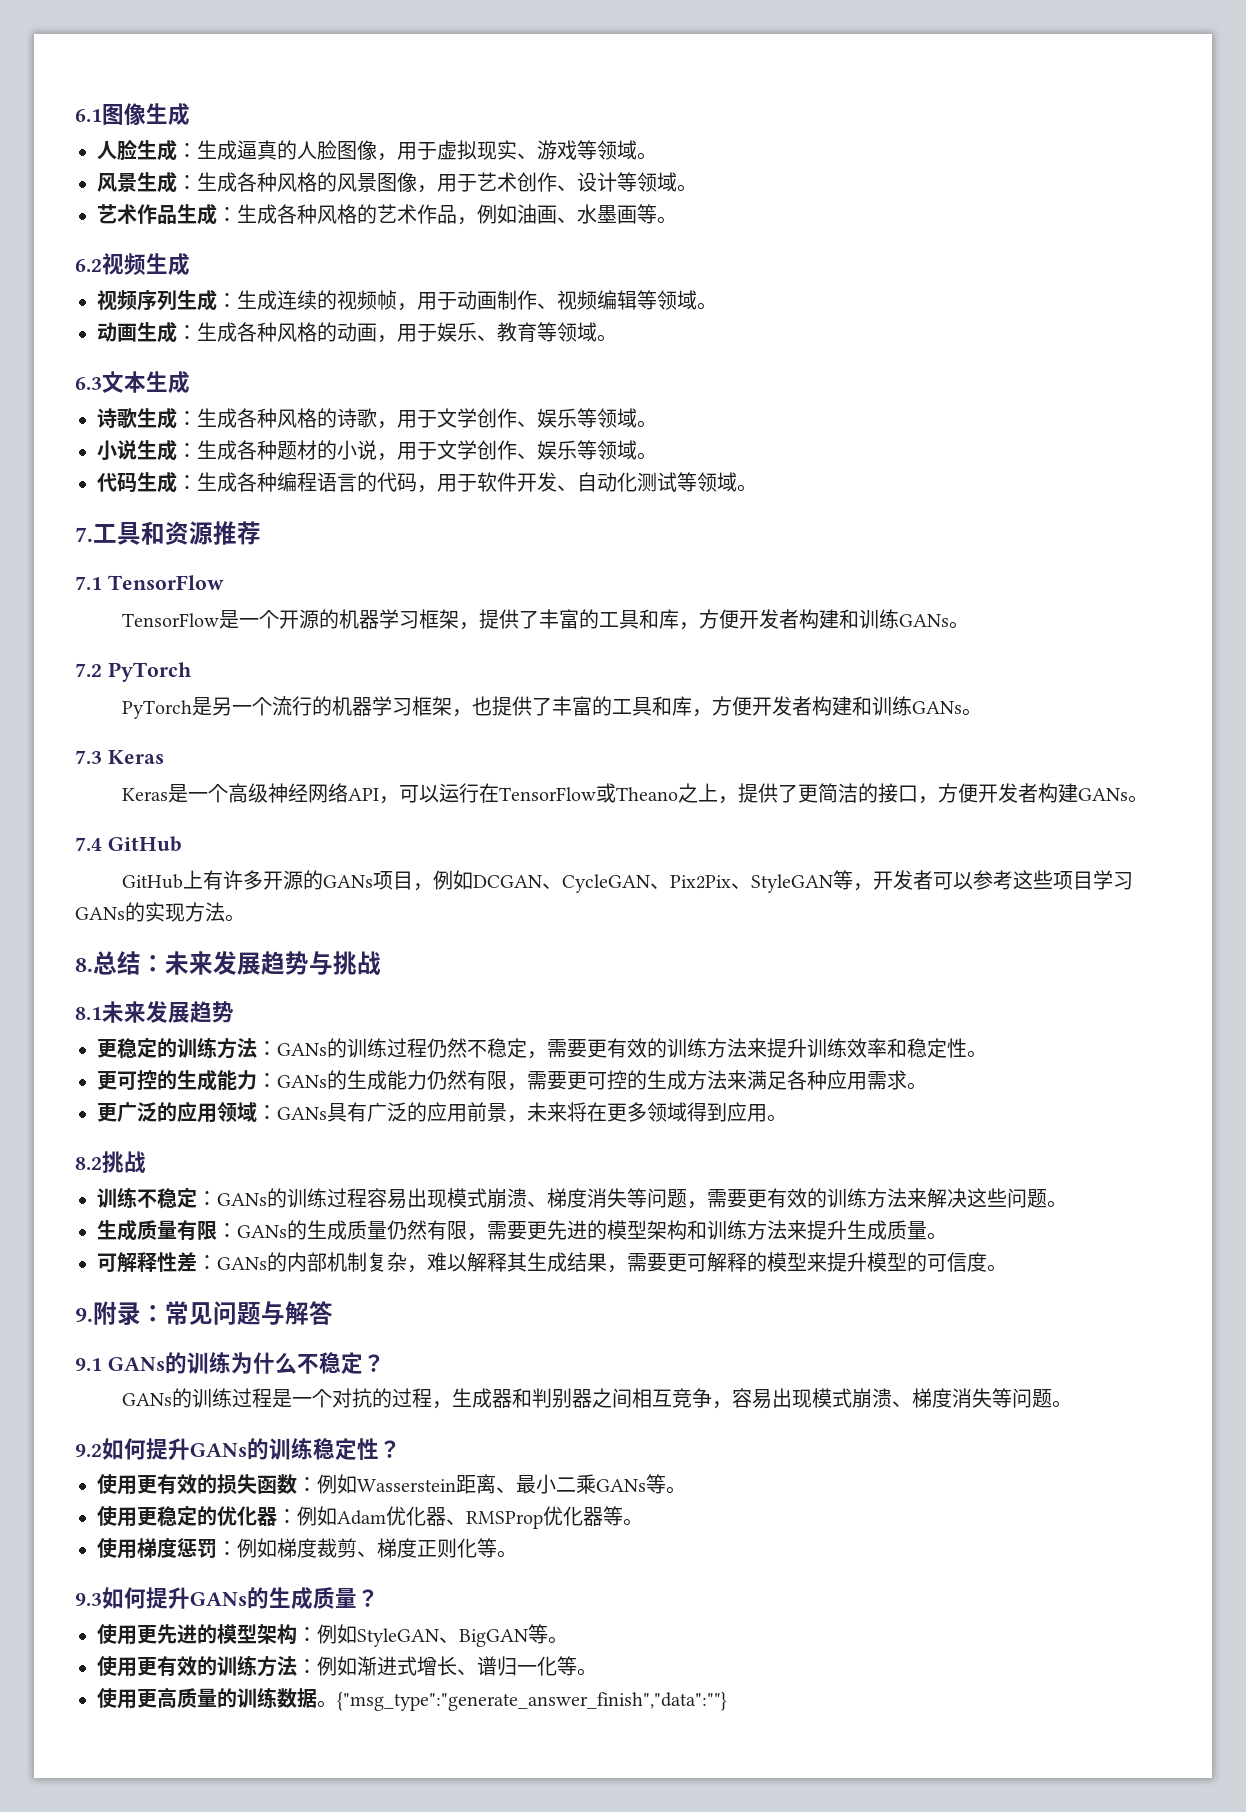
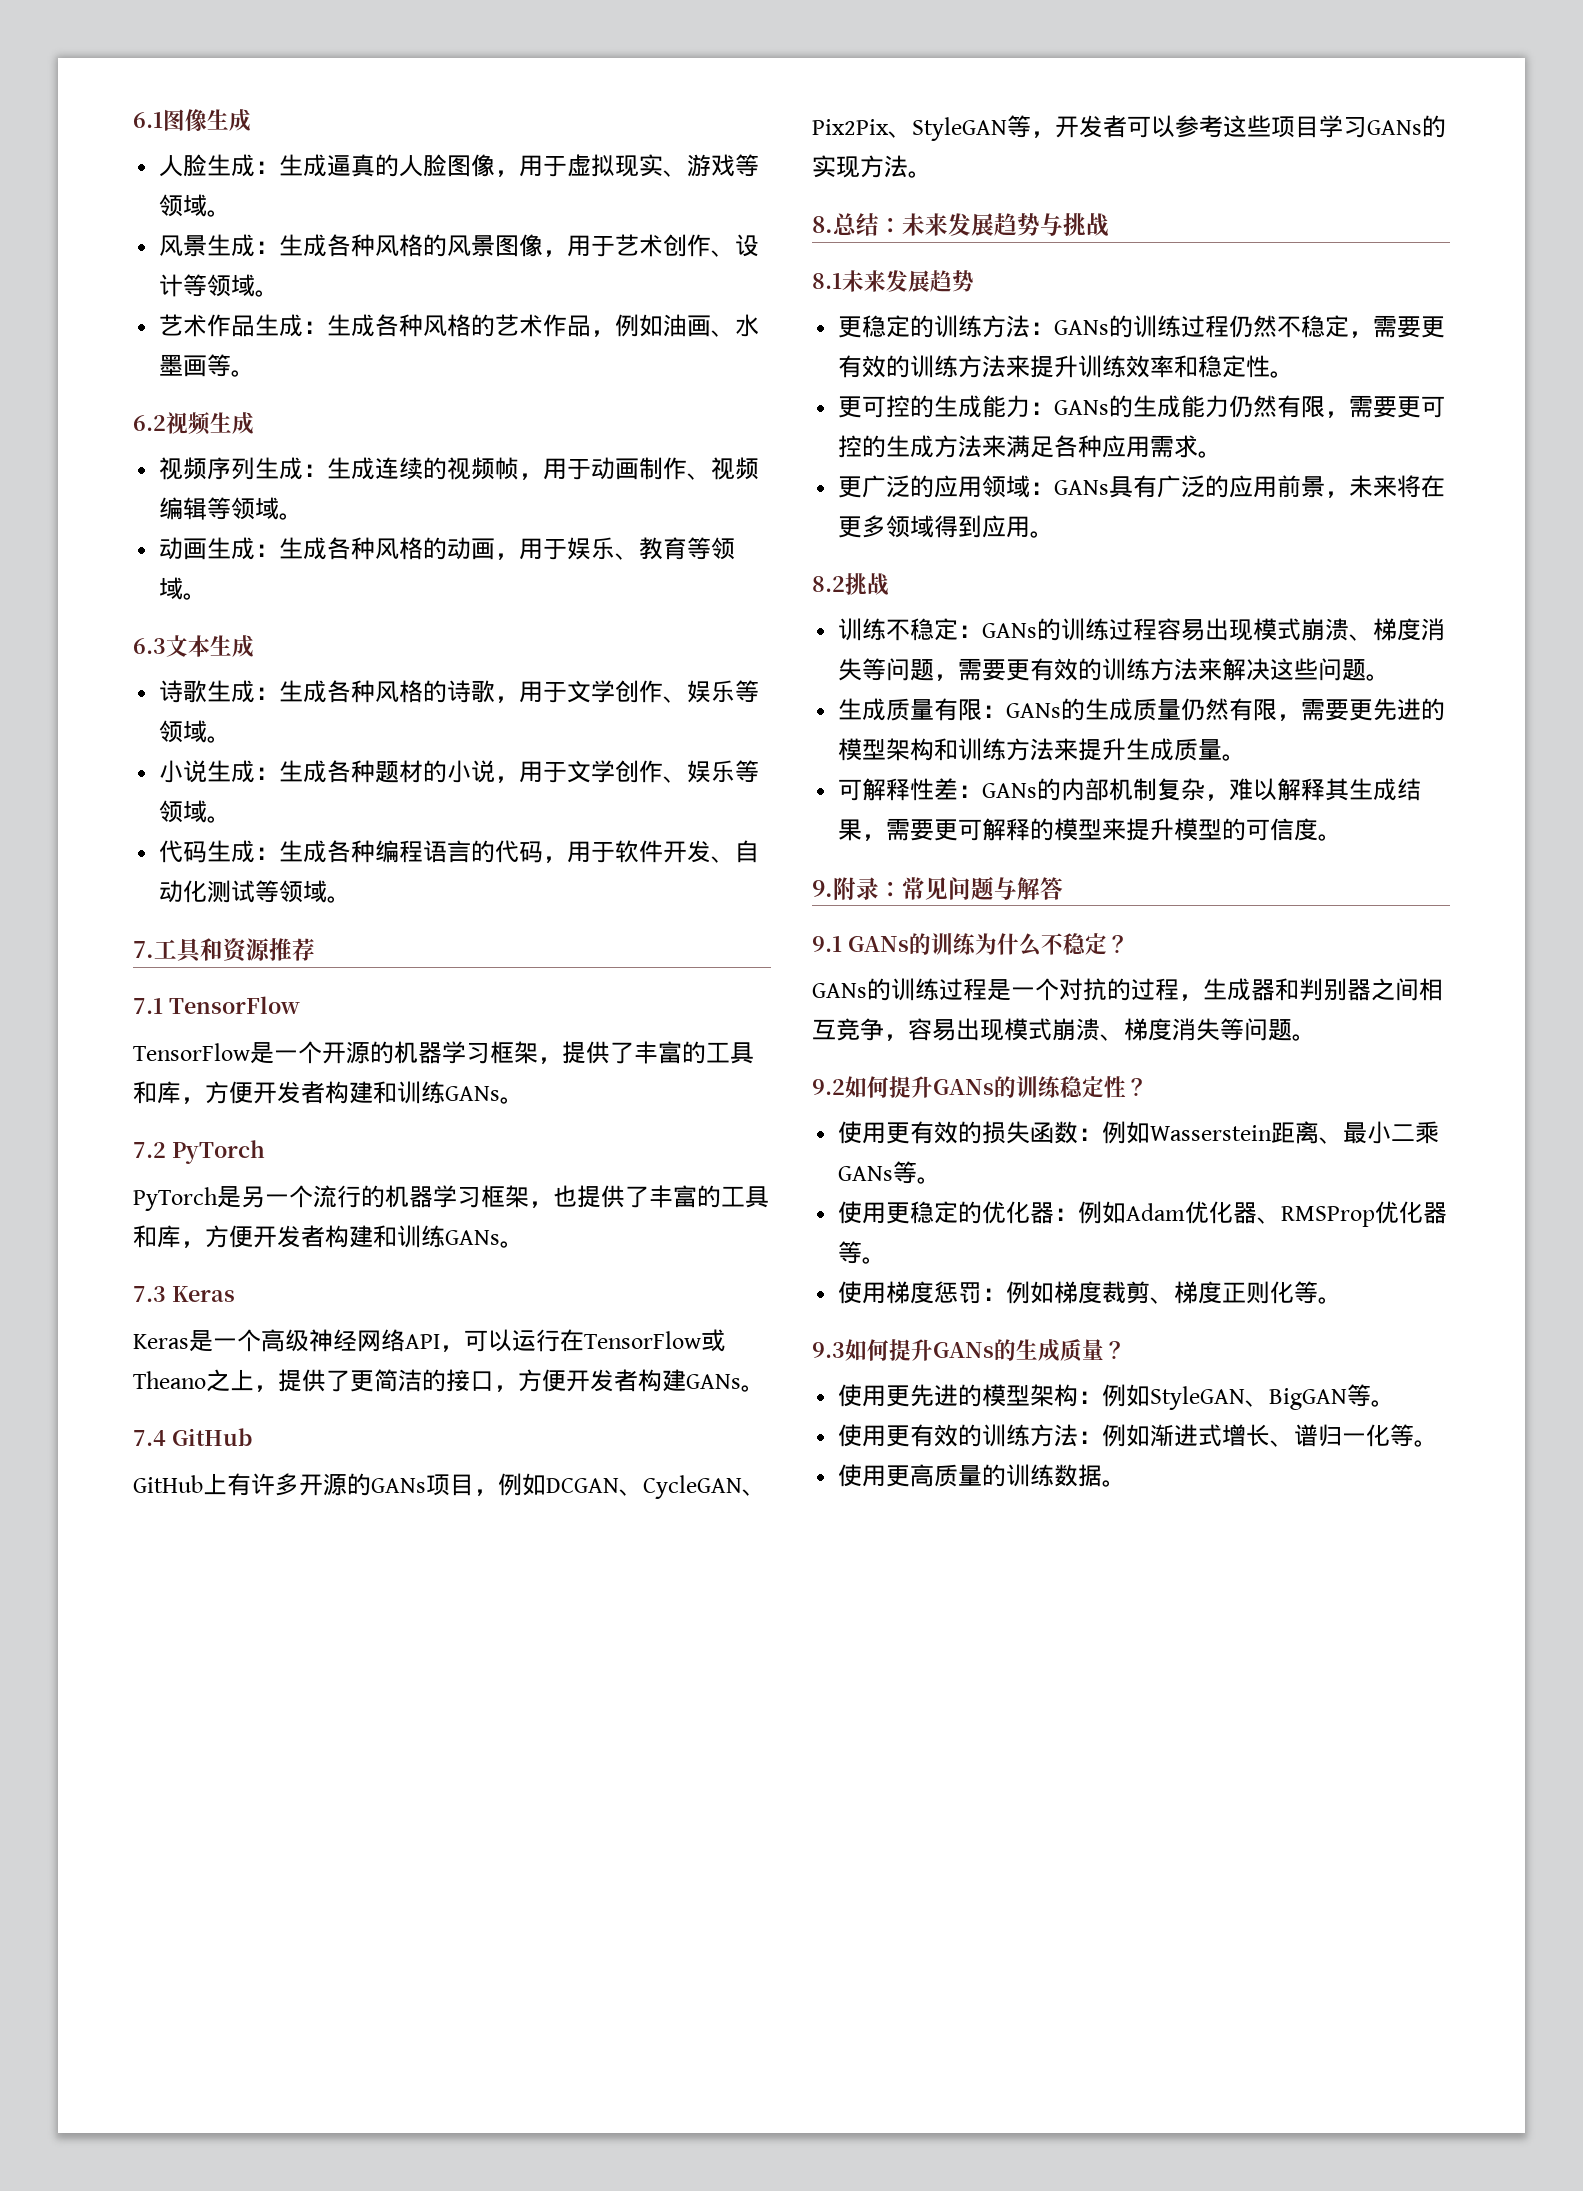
[337,1692,727,1711] {"msg_type":"generate_answer_finish","data":""} -> (1127, 1483) none

